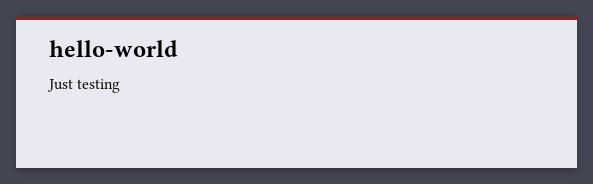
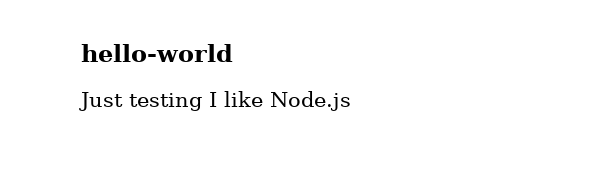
(121, 86) none -> [209,91,351,111] I like Node.js

